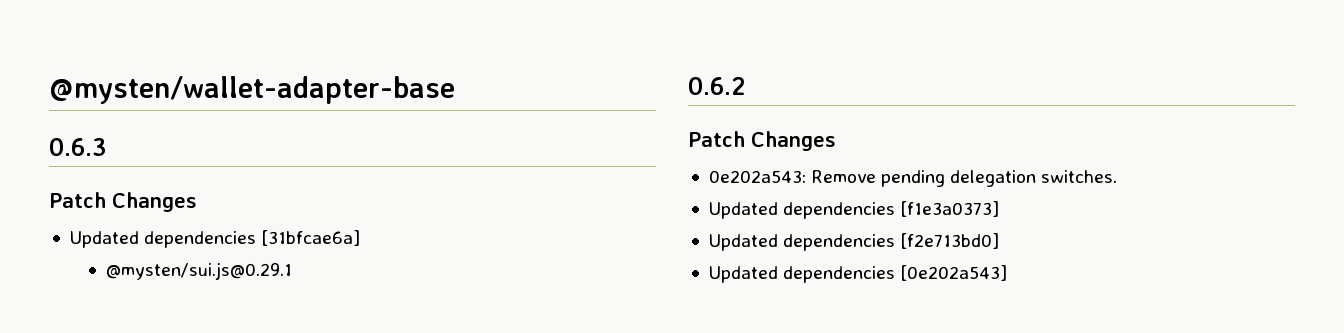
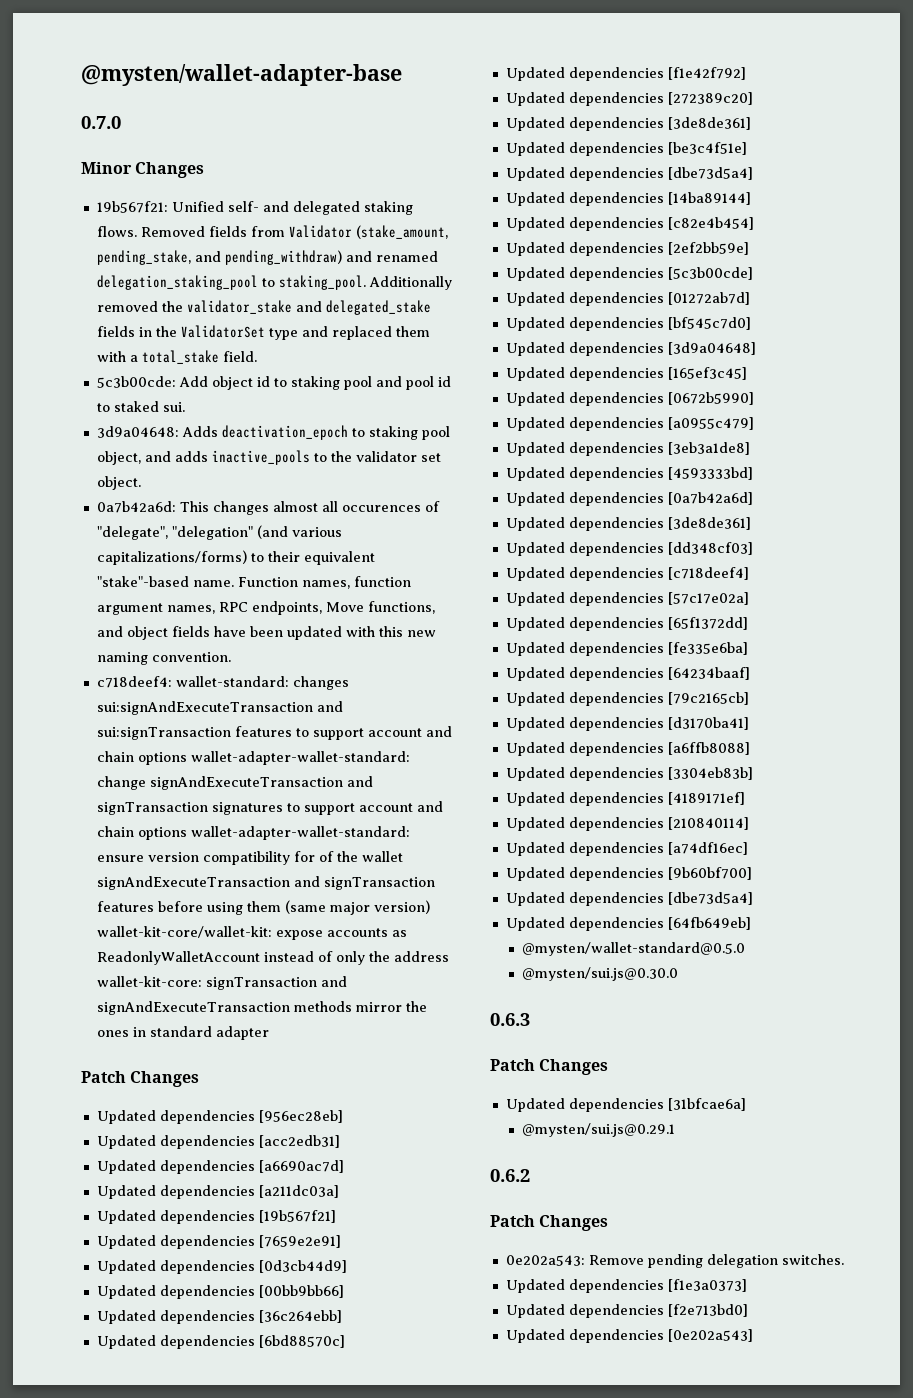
(455, 90) none -> [81,116,121,129] [81,162,205,178] [96,201,413,215] [96,225,448,239] [96,250,438,265] [96,275,452,290] [96,300,431,315] [96,325,430,340] [96,350,257,364] [96,376,451,390] [96,401,185,412] [96,425,450,440] [96,450,441,465] [96,476,141,490] [96,501,440,515] [96,525,342,540] [96,550,375,565] [96,576,411,589] [96,601,435,615] [96,626,436,640] [96,652,231,665] [96,676,349,690] [96,701,343,715] [96,726,452,740] [96,751,410,765] [96,776,373,790] [96,801,443,815] [96,826,410,840] [96,851,403,865] [96,876,435,890] [96,900,430,915] [96,926,407,940] [96,951,449,965] [96,976,347,990] [96,1001,427,1015] [96,1026,269,1040] [81,1071,200,1087] [96,1110,343,1124] [96,1135,340,1149] [96,1160,344,1174] [96,1185,339,1199] [96,1210,336,1224] [96,1235,341,1249] [96,1260,347,1274] [96,1285,344,1299] [96,1310,342,1324] [96,1335,345,1349] [505,67,746,81] [505,92,753,106] [505,117,751,131] [505,142,747,156] [505,167,753,181] [505,192,751,206] [505,217,754,231] [505,242,749,256] [505,267,753,281] [505,292,750,306] [505,317,751,331] [505,342,756,356] [505,367,747,381] [505,392,754,406] [505,417,754,431] [505,442,750,456] [505,467,753,481] [505,492,753,506] [505,517,751,531] [505,542,753,556] [505,567,749,581] [505,592,749,606] [505,617,748,631] [505,642,748,656] [505,667,750,681] [505,692,749,706] [505,717,749,731] [505,742,750,756] [505,767,753,781] [505,792,745,806] [505,817,749,831] [505,842,748,856] [505,867,752,881] [505,892,753,906] [505,917,751,931] [522,942,746,956] [522,967,679,981] // 0.7.0 // Minor Changes // 19b567f21: Unified self- and delegated staking flows. Removed fields from Validator (stake_amount, pending_stake, and pending_withdraw) and renamed delegation_staking_pool to staking_pool. Additionally removed the validator_stake and delegated_stake fields in the ValidatorSet type and replaced them with a total_stake field. // 5c3b00cde: Add object id to staking pool and pool id to staked sui. // 3d9a04648: Adds deactivation_epoch to staking pool object, and adds inactive_pools to the validator set object. // 0a7b42a6d: This changes almost all occurences of "delegate", "delegation" (and various capitalizations/forms) to their equivalent "stake"-based name. Function names, function argument names, RPC endpoints, Move functions, and object fields have been updated with this new naming convention. // c718deef4: wallet-standard: changes sui:signAndExecuteTransaction and sui:signTransaction features to support account and chain options wallet-adapter-wallet-standard: change signAndExecuteTransaction and signTransaction signatures to support account and chain options wallet-adapter-wallet-standard: ensure version compatibility for of the wallet signAndExecuteTransaction and signTransaction features before using them (same major version) wallet-kit-core/wallet-kit: expose accounts as ReadonlyWalletAccount instead of only the address wallet-kit-core: signTransaction and signAndExecuteTransaction methods mirror the ones in standard adapter // Patch Changes // Updated dependencies [956ec28eb] // Updated dependencies [acc2edb31] // Updated dependencies [a6690ac7d] // Updated dependencies [a211dc03a] // Updated dependencies [19b567f21] // Updated dependencies [7659e2e91] // Updated dependencies [0d3cb44d9] // Updated dependencies [00bb9bb66] // Updated dependencies [36c264ebb] // Updated dependencies [6bd88570c] // Updated dependencies [f1e42f792] // Updated dependencies [272389c20] // Updated dependencies [3de8de361] // Updated dependencies [be3c4f51e] // Updated dependencies [dbe73d5a4] // Updated dependencies [14ba89144] // Updated dependencies [c82e4b454] // Updated dependencies [2ef2bb59e] // Updated dependencies [5c3b00cde] // Updated dependencies [01272ab7d] // Updated dependencies [bf545c7d0] // Updated dependencies [3d9a04648] // Updated dependencies [165ef3c45] // Updated dependencies [0672b5990] // Updated dependencies [a0955c479] // Updated dependencies [3eb3a1de8] // Updated dependencies [4593333bd] // Updated dependencies [0a7b42a6d] // Updated dependencies [3de8de361] // Updated dependencies [dd348cf03] // Updated dependencies [c718deef4] // Updated dependencies [57c17e02a] // Updated dependencies [65f1372dd] // Updated dependencies [fe335e6ba] // Updated dependencies [64234baaf] // Updated dependencies [79c2165cb] // Updated dependencies [d3170ba41] // Updated dependencies [a6ffb8088] // Updated dependencies [3304eb83b] // Updated dependencies [4189171ef] // Updated dependencies [210840114] // Updated dependencies [a74df16ec] // Updated dependencies [9b60bf700] // Updated dependencies [dbe73d5a4] // Updated dependencies [64fb649eb] // @mysten/wallet-standard@0.5.0 // @mysten/sui.js@0.30.0

